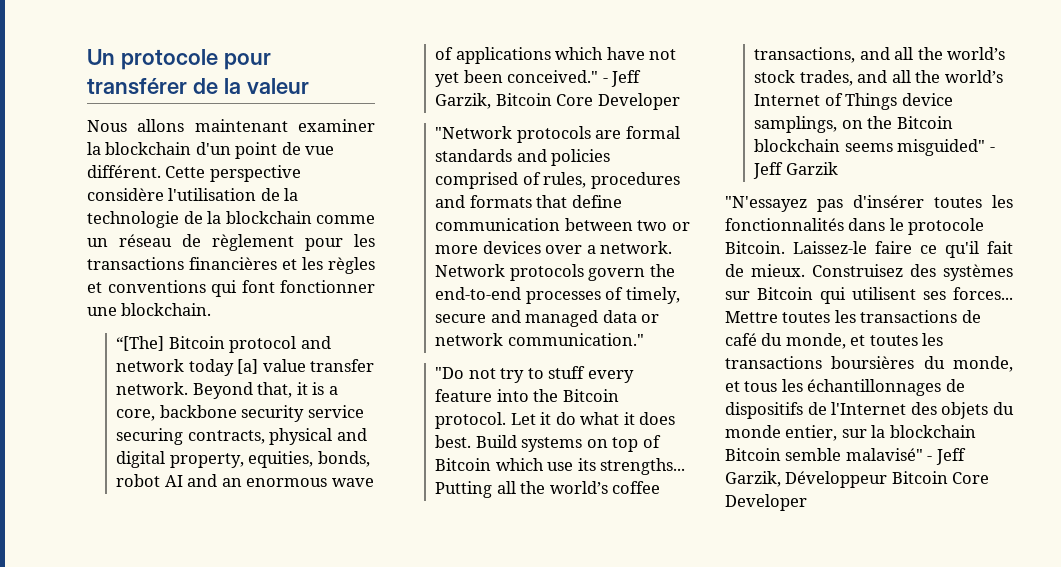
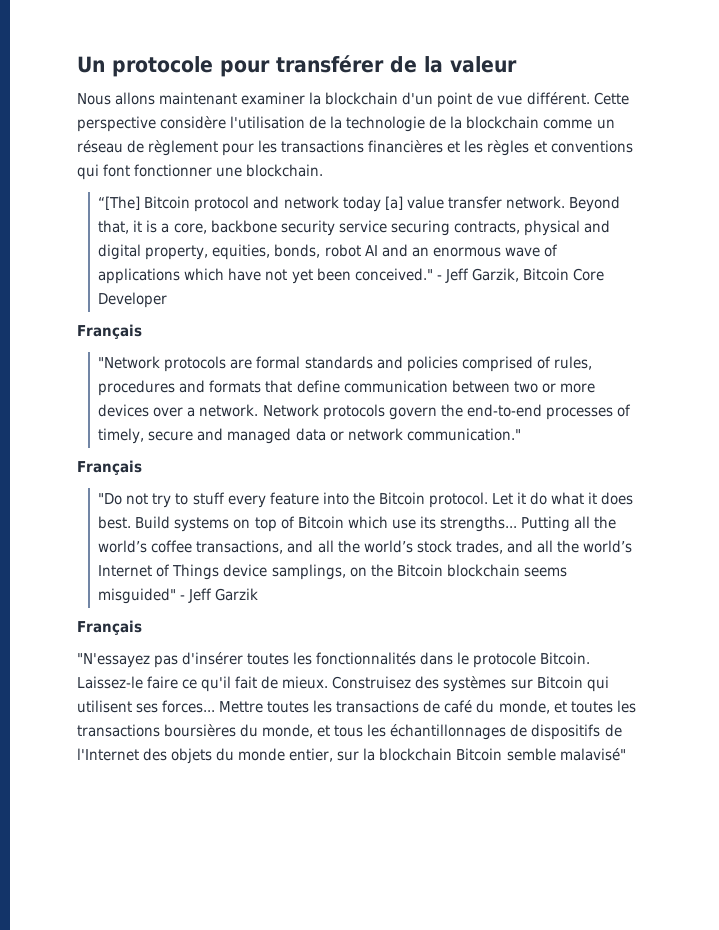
(680, 101) none -> [77,324,142,339] // Français
(644, 339) none -> [77,460,142,475] // Français
(838, 168) none -> [77,620,142,635] // Français
[927,448,966,465] [725,471,990,488] [725,494,807,511] - Jeff Garzik, Développeur Bitcoin Core Developer -> (626, 754) none

